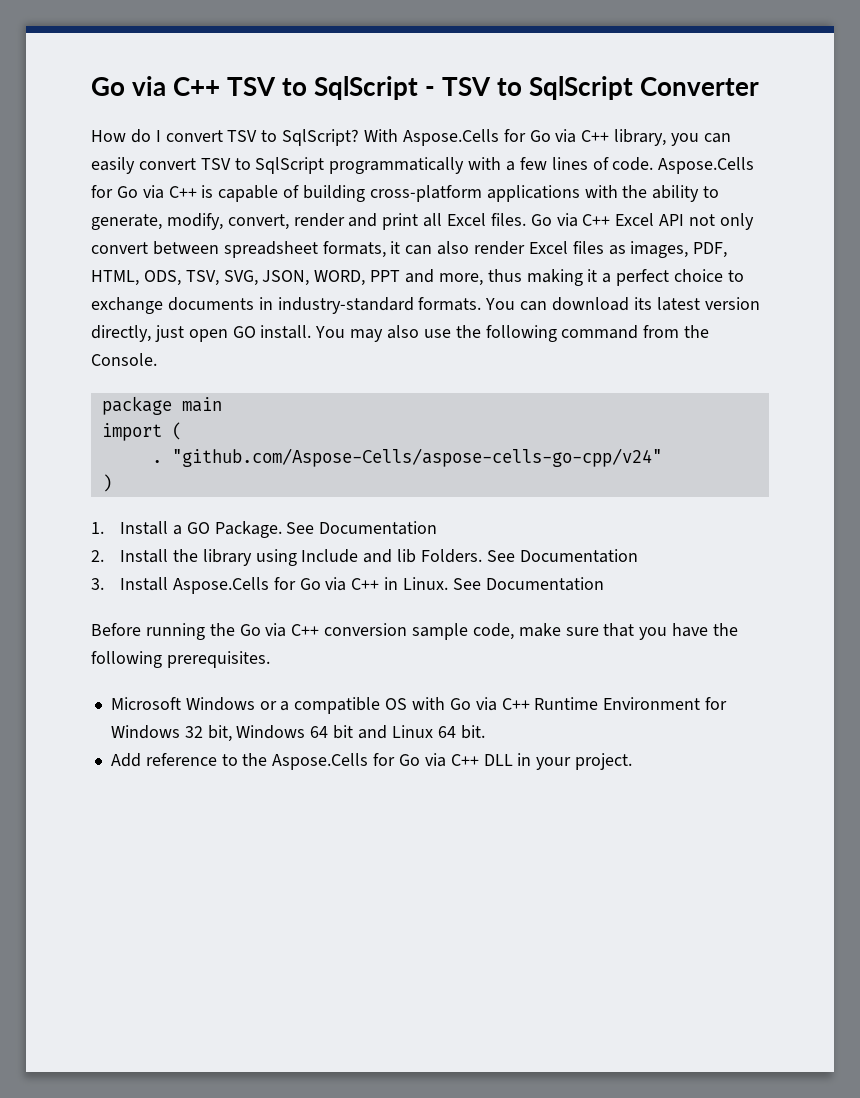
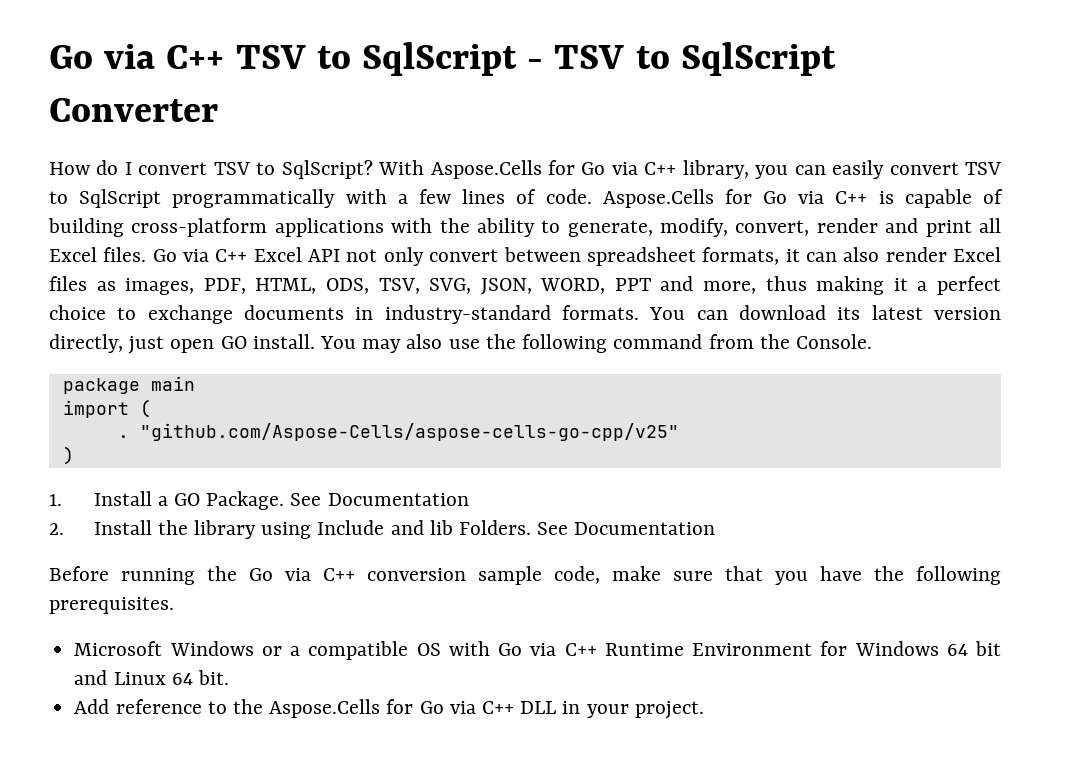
[171,448,662,467] "github.com/Aspose-Cells/aspose-cells-go-cpp/v24" -> [139,423,679,441] "github.com/Aspose-Cells/aspose-cells-go-cpp/v25"
[91,577,604,594] // 3. Install Aspose.Cells for Go via C++ in Linux. See Documentation -> (716, 528) none
[184,725,306,742] 32 bit, Windows -> (939, 648) none

